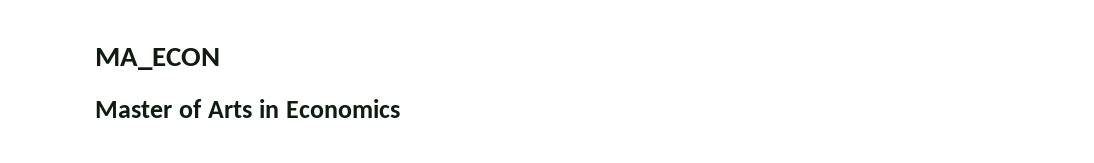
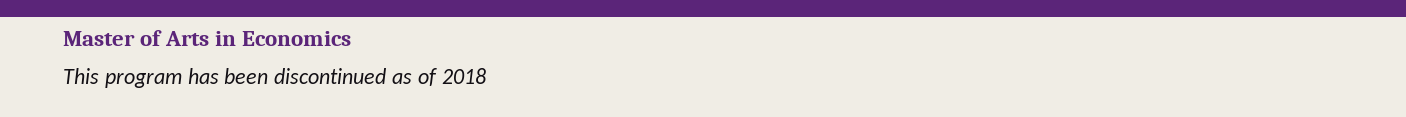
[95,48,220,70] MA_ECON // -> (63, 38) none
(400, 108) none -> [63,68,486,88] // This program has been discontinued as of 2018

